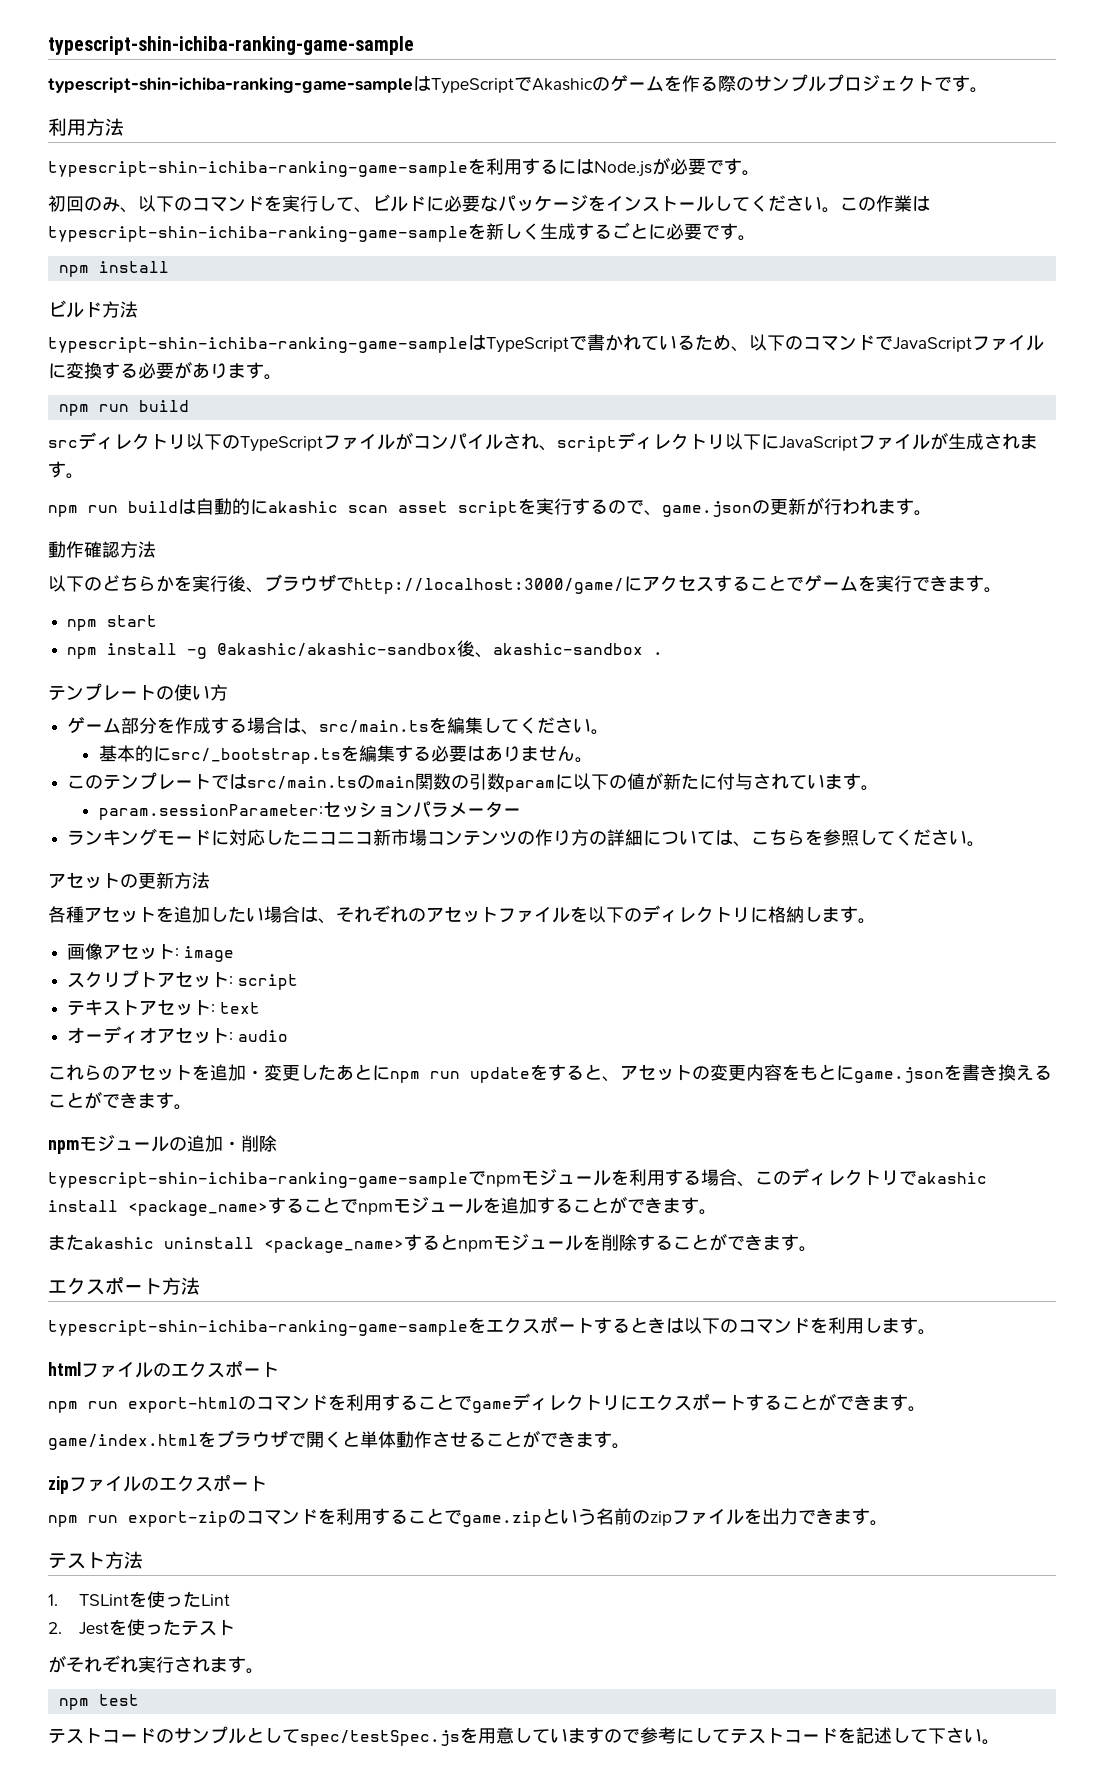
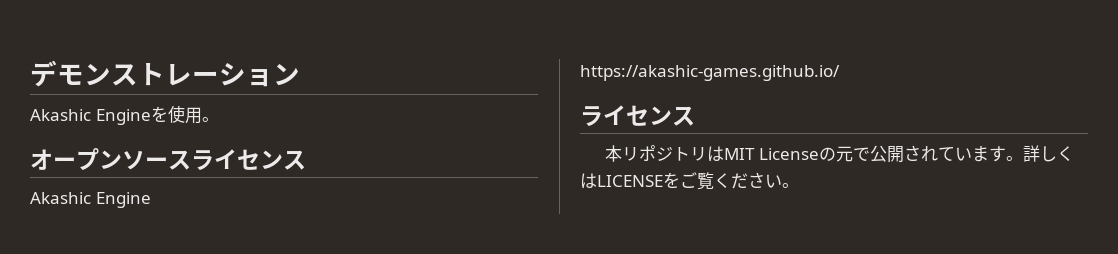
[48,36,414,55] [48,74,988,94] [48,118,124,136] [48,157,760,177] [48,194,930,213] [48,222,756,242] [58,261,169,277] [48,300,138,318] [48,334,1044,353] [48,361,282,380] [58,400,189,416] [48,432,1038,452] [48,461,84,479] [48,497,932,517] [48,541,156,558] [48,574,1002,594] [67,615,158,631] [67,640,664,659] [48,683,228,701] [67,717,610,735] [98,745,593,764] [67,772,880,792] [98,801,521,820] [67,828,986,847] [48,872,210,889] [48,905,876,924] [67,943,235,962] [67,970,299,990] [67,999,261,1016] [67,1026,289,1044] [48,1064,1052,1083] [48,1091,192,1110] [48,1135,277,1154] [48,1168,987,1188] [48,1196,717,1216] [48,1233,817,1253] [48,1277,200,1295] [48,1316,936,1336] [48,1360,279,1378] [48,1393,926,1413] [48,1430,630,1450] [48,1474,267,1494] [48,1508,888,1527] [48,1551,143,1569] [48,1591,231,1608] [48,1619,236,1636] [48,1655,264,1674] [58,1694,139,1710] [48,1726,946,1746] typescript-shin-ichiba-ranking-game-sample // typescript-shin-ichiba-ranking-game-sampleはTypeScriptでAkashicのゲームを作る際のサンプルプロジェクトです。 // 利用方法 // typescript-shin-ichiba-ranking-game-sampleを利用するにはNode.jsが必要です。 // 初回のみ、以下のコマンドを実行して、ビルドに必要なパッケージをインストールしてください。この作業はtypescript-shin-ichiba-ranking-game-sampleを新しく生成するごとに必要です。 // npm install // ビルド方法 // typescript-shin-ichiba-ranking-game-sampleはTypeScriptで書かれているため、以下のコマンドでJavaScriptファイルに変換する必要があります。 // npm run build // srcディレクトリ以下のTypeScriptファイルがコンパイルされ、scriptディレクトリ以下にJavaScriptファイルが生成されます。 // npm run buildは自動的にakashic scan asset scriptを実行するので、game.jsonの更新が行われます。 // 動作確認方法 // 以下のどちらかを実行後、ブラウザでhttp://localhost:3000/game/にアクセスすることでゲームを実行できます。 // npm start // npm install -g @akashic/akashic-sandbox後、akashic-sandbox . // テンプレートの使い方 // ゲーム部分を作成する場合は、src/main.tsを編集してください。 // 基本的にsrc/_bootstrap.tsを編集する必要はありません。 // このテンプレートではsrc/main.tsのmain関数の引数paramに以下の値が新たに付与されています。 // param.sessionParameter:セッションパラメーター // ランキングモードに対応したニコニコ新市場コンテンツの作り方の詳細については、こちらを参照してください。 // アセットの更新方法 // 各種アセットを追加したい場合は、それぞれのアセットファイルを以下のディレクトリに格納します。 // 画像アセット: image // スクリプトアセット: script // テキストアセット: text // オーディオアセット: audio // これらのアセットを追加・変更したあとにnpm run updateをすると、アセットの変更内容をもとにgame.jsonを書き換えることができます。 // npmモジュールの追加・削除 // typescript-shin-ichiba-ranking-game-sampleでnpmモジュールを利用する場合、このディレクトリでakashic install <package_name>することでnpmモジュールを追加することができます。 // またakashic uninstall <package_name>するとnpmモジュールを削除することができます。 // エクスポート方法 // typescript-shin-ichiba-ranking-game-sampleをエクスポートするときは以下のコマンドを利用します。 // htmlファイルのエクスポート // npm run export-htmlのコマンドを利用することでgameディレクトリにエクスポートすることができます。 // game/index.htmlをブラウザで開くと単体動作させることができます。 // zipファイルのエクスポート // npm run export-zipのコマンドを利用することでgame.zipという名前のzipファイルを出力できます。 // テスト方法 // 1. TSLintを使ったLint // 2. Jestを使ったテスト // がそれぞれ実行されます。 // npm test // テストコードのサンプルとしてspec/testSpec.jsを用意していますので参考にしてテストコードを記述して下 -> [30,60,300,87] [30,105,219,125] [30,148,306,171] [30,192,151,208] [580,65,840,81] [580,105,695,127] [605,145,1074,163] [580,172,748,190] デモンストレーション // Akashic Engineを使用。 // オープンソースライセンス // Akashic Engine // https://akashic-games.github.io/ // ライセンス // 本リポジトリはMIT Licenseの元で公開されています。詳しくはLICENSEをご覧くだ

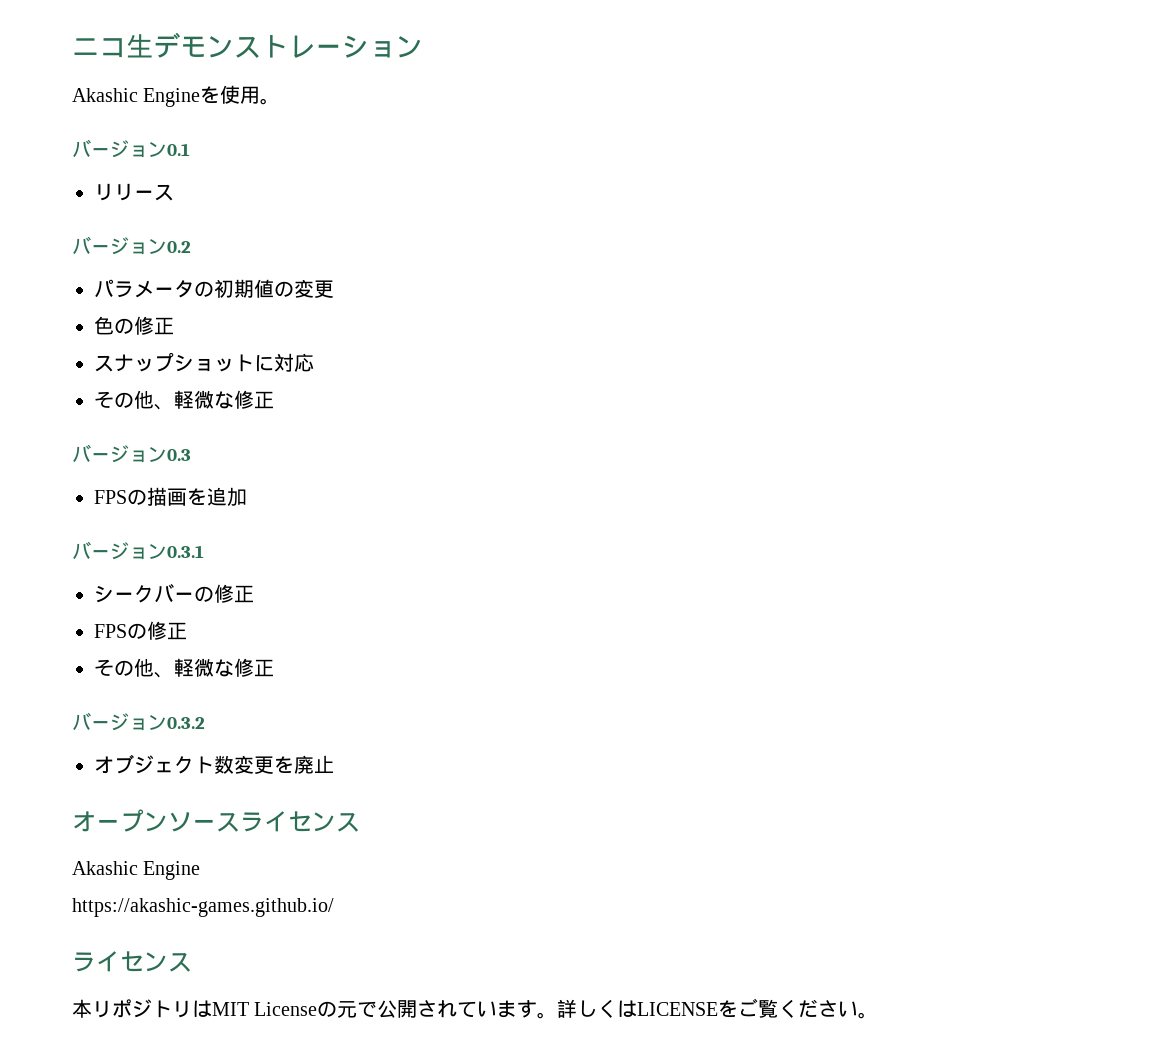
(30, 73) none -> [72,34,153,58] ニコ生
(219, 119) none -> [72,139,190,158] [94,183,174,201] [72,236,191,255] [94,279,334,298] [94,316,174,335] [94,352,314,372] [94,390,274,410] [72,444,191,463] [94,487,247,507] [72,541,204,560] [94,583,254,603] [94,621,187,640] [94,658,274,678] [72,712,205,731] [94,754,334,774] // バージョン0.1 // リリース // バージョン0.2 // パラメータの初期値の変更 // 色の修正 // スナップショットに対応 // その他、軽微な修正 // バージョン0.3 // FPSの描画を追加 // バージョン0.3.1 // シークバーの修正 // FPSの修正 // その他、軽微な修正 // バージョン0.3.2 // オブジェクト数変更を廃止

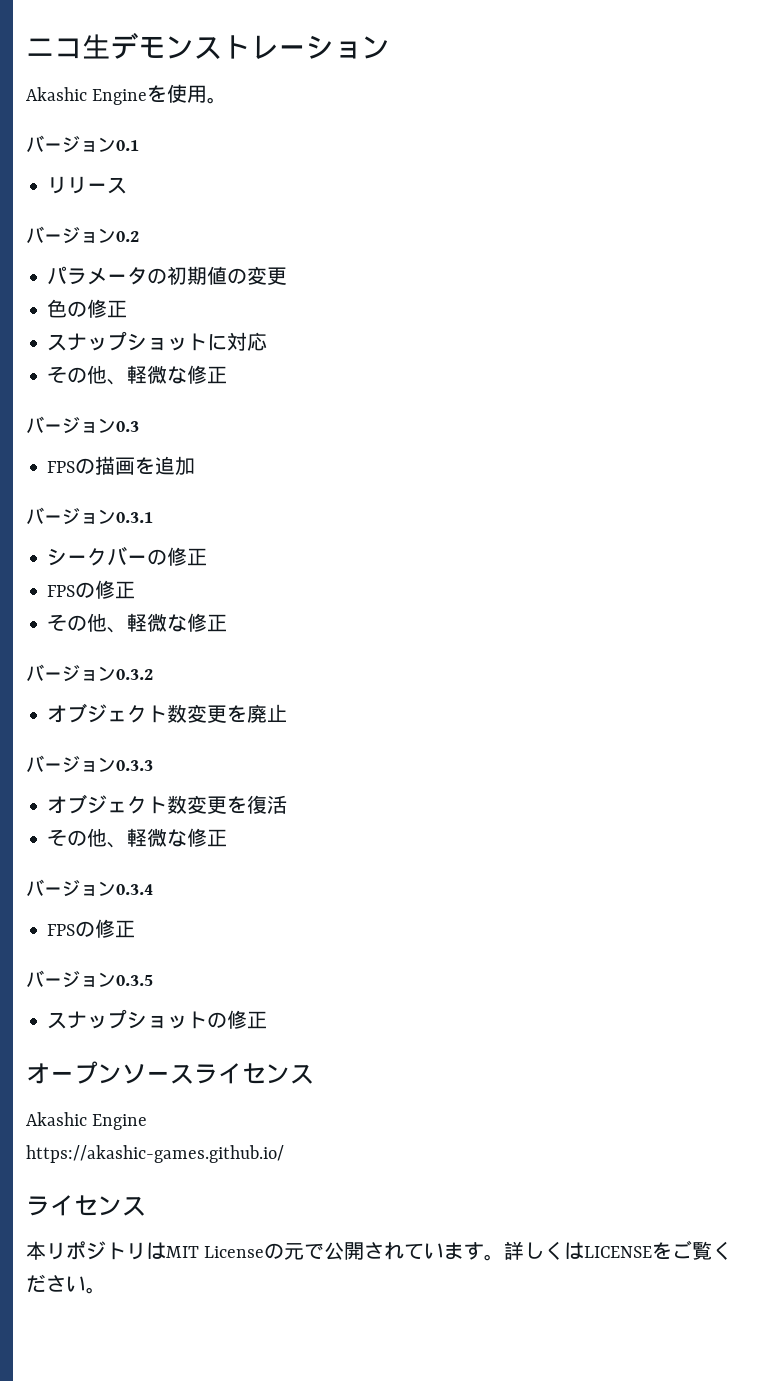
(334, 764) none -> [26,755,153,773] [47,794,288,814] [47,828,228,848] [26,879,153,897] [47,919,136,938] [26,970,153,988] [47,1009,268,1029] // バージョン0.3.3 // オブジェクト数変更を復活 // その他、軽微な修正 // バージョン0.3.4 // FPSの修正 // バージョン0.3.5 // スナップショットの修正

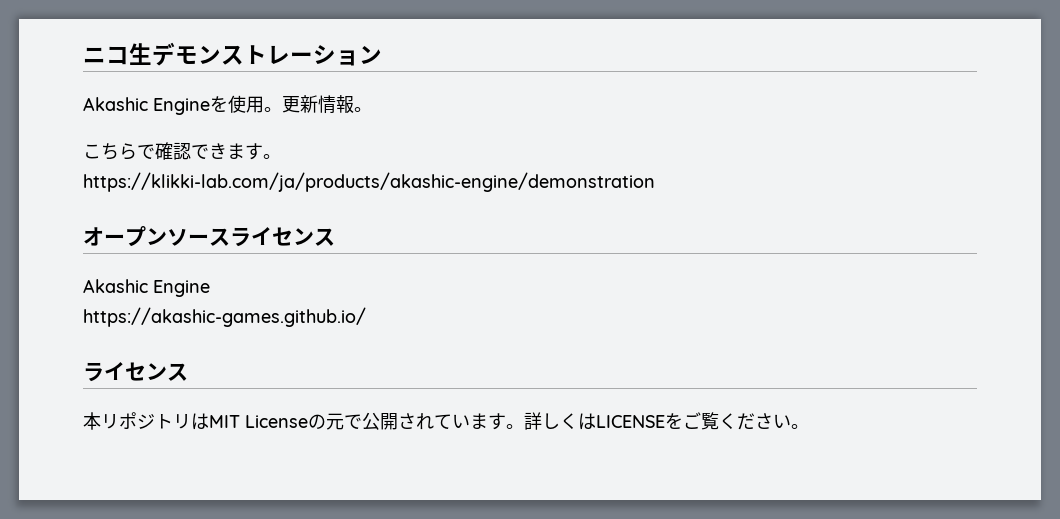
[26,135,139,153] [47,176,128,194] [26,226,139,244] [47,266,288,285] [47,299,128,318] [47,331,268,351] [47,365,228,385] [26,416,139,434] [47,456,196,476] [26,507,153,525] [47,546,208,566] [47,580,136,599] [47,613,228,633] [26,664,153,682] [47,703,288,723] [26,755,153,773] [47,794,288,814] [47,828,228,848] [26,879,153,897] [47,919,136,938] [26,970,153,988] [47,1009,268,1029] // バージョン0.1 // リリース // バージョン0.2 // パラメータの初期値の変更 // 色の修正 // スナップショットに対応 // その他、軽微な修正 // バージョン0.3 // FPSの描画を追加 // バージョン0.3.1 // シークバーの修正 // FPSの修正 // その他、軽微な修正 // バージョン0.3.2 // オブジェクト数変更を廃止 // バージョン0.3.3 // オブジェクト数変更を復活 // その他、軽微な修正 // バージョン0.3.4 // FPSの修正 // バージョン0.3.5 // スナップショットの修正 -> [282,95,372,114] [83,142,281,160] [83,172,655,192] 更新情報。 // こちらで確認できます。 // https://klikki-lab.com/ja/products/akashic-engine/demonstration

